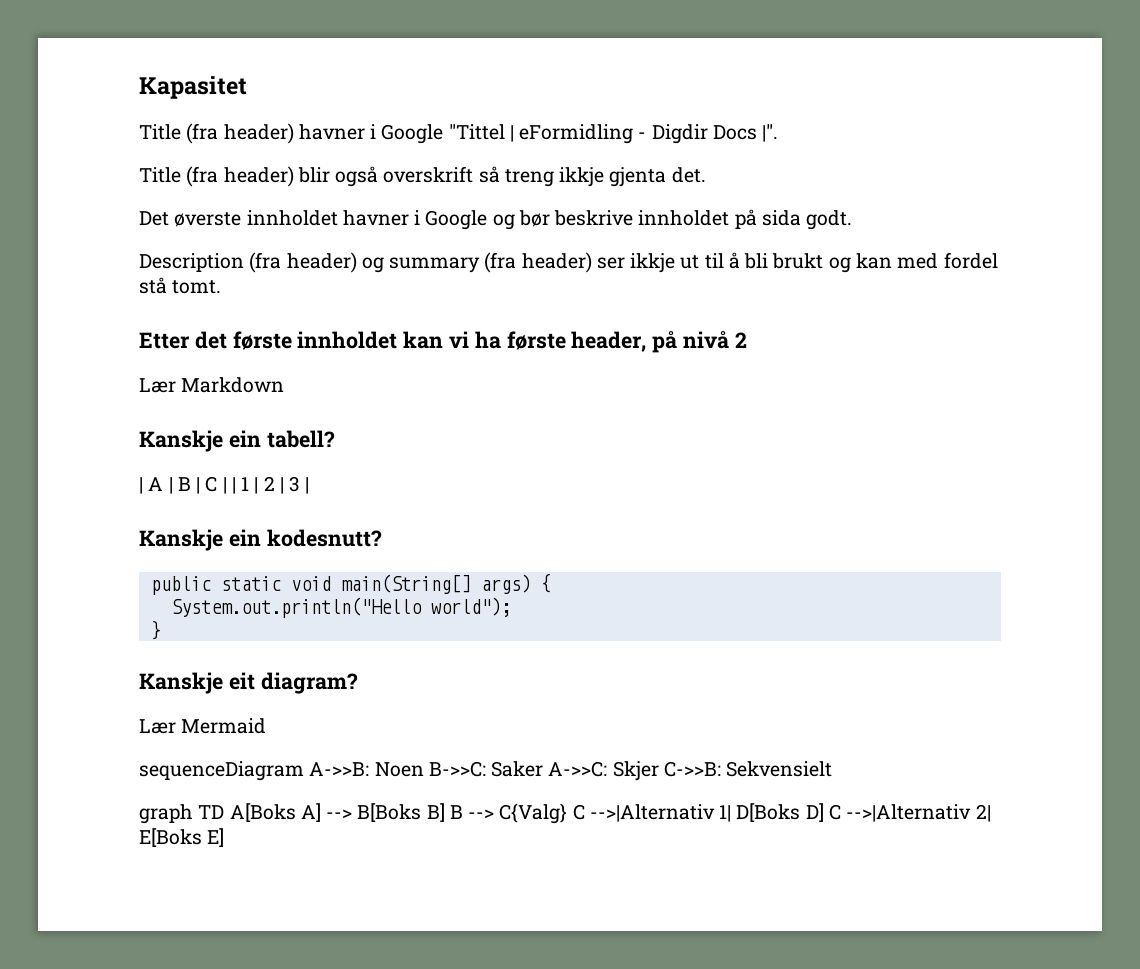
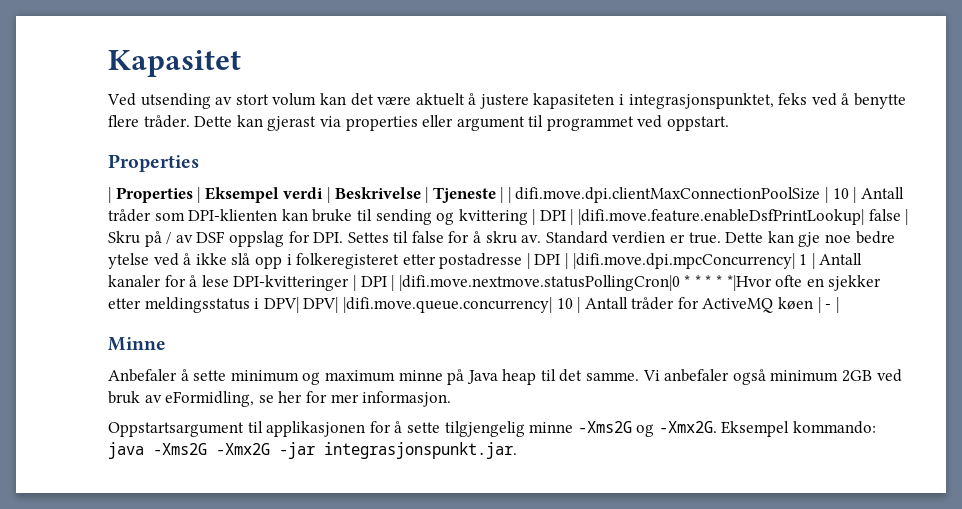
[139,123,779,144] [139,166,706,187] [139,209,853,230] [139,252,998,273] [139,277,222,294] [139,331,747,353] [139,377,285,393] [139,430,335,452] [139,476,310,494] [139,529,382,551] [150,573,551,595] [170,597,511,618] [150,620,161,640] [139,672,358,694] [139,718,267,734] [139,761,833,781] [139,803,991,824] [139,828,225,847] Title (fra header) havner i Google "Tittel | eFormidling - Digdir Docs |". // Title (fra header) blir også overskrift så treng ikkje gjenta det. // Det øverste innholdet havner i Google og bør beskrive innholdet på sida godt. // Description (fra header) og summary (fra header) ser ikkje ut til å bli brukt og kan med fordel stå tomt. // Etter det første innholdet kan vi ha første header, på nivå 2 // Lær Markdown // Kanskje ein tabell? // | A | B | C | | 1 | 2 | 3 | // Kanskje ein kodesnutt? // public static void main(String[] args) { // System.out.println("Hello world"); // } // Kanskje eit diagram? // Lær Mermaid // sequenceDiagram A->>B: Noen B->>C: Saker A->>C: Skjer C->>B: Sekvensielt // graph TD A[Boks A] --> B[Boks B] B --> C{Valg} C -->|Alternativ 1| D[Boks D] C -->|Alternativ 2| E[Boks E] -> [107,93,907,109] [108,115,730,131] [108,154,199,172] [108,187,904,203] [108,209,909,225] [108,231,895,247] [108,253,863,269] [108,275,882,291] [108,297,839,313] [108,337,166,351] [108,369,902,385] [108,391,452,407] [108,421,877,437] [108,442,517,459] Ved utsending av stort volum kan det være aktuelt å justere kapasiteten i integrasjonspunktet, feks ved å benytte flere tråder. Dette kan gjerast via properties eller argument til programmet ved oppstart. // Properties // | Properties | Eksempel verdi | Beskrivelse | Tjeneste | | difi.move.dpi.clientMaxConnectionPoolSize | 10 | Antall tråder som DPI-klienten kan bruke til sending og kvittering | DPI | |difi.move.feature.enableDsfPrintLookup| false | Skru på / av DSF oppslag for DPI. Settes til false for å skru av. Standard verdien er true. Dette kan gje noe bedre ytelse ved å ikke slå opp i folkeregisteret etter postadresse | DPI | |difi.move.dpi.mpcConcurrency| 1 | Antall kanaler for å lese DPI-kvitteringer | DPI | |difi.move.nextmove.statusPollingCron|0 * * * * *|Hvor ofte en sjekker etter meldingsstatus i DPV| DPV| |difi.move.queue.concurrency| 10 | Antall tråder for ActiveMQ køen | - | // Minne // Anbefaler å sette minimum og maximum minne på Java heap til det samme. Vi anbefaler også minimum 2GB ved bruk av eFormidling, se her for mer informasjon. // Oppstartsargument til applikasjonen for å sette tilgjengelig minne -Xms2G og -Xmx2G. Eksempel kommando: java -Xms2G -Xmx2G -jar integrasjonspunkt.jar.

